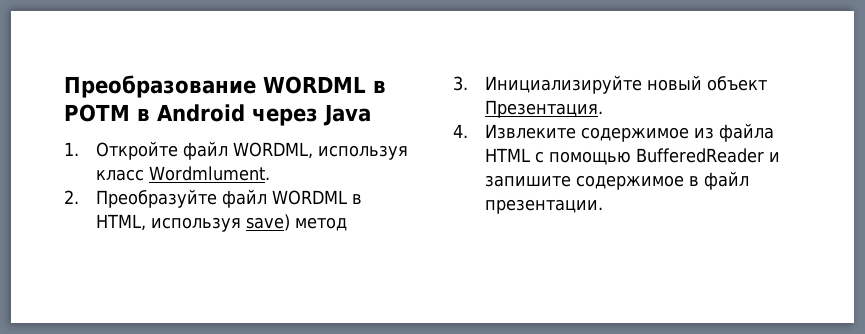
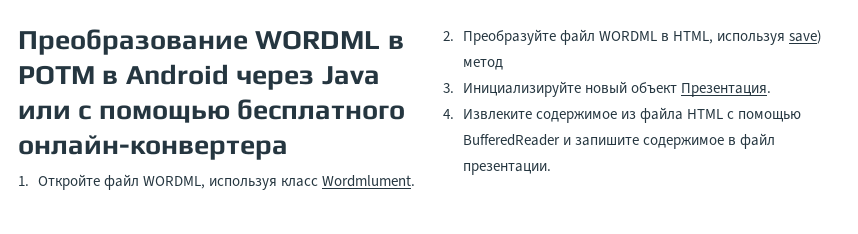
(371, 115) none -> [18,99,406,123] [18,135,288,160] или с помощью бесплатного онлайн-конвертера

